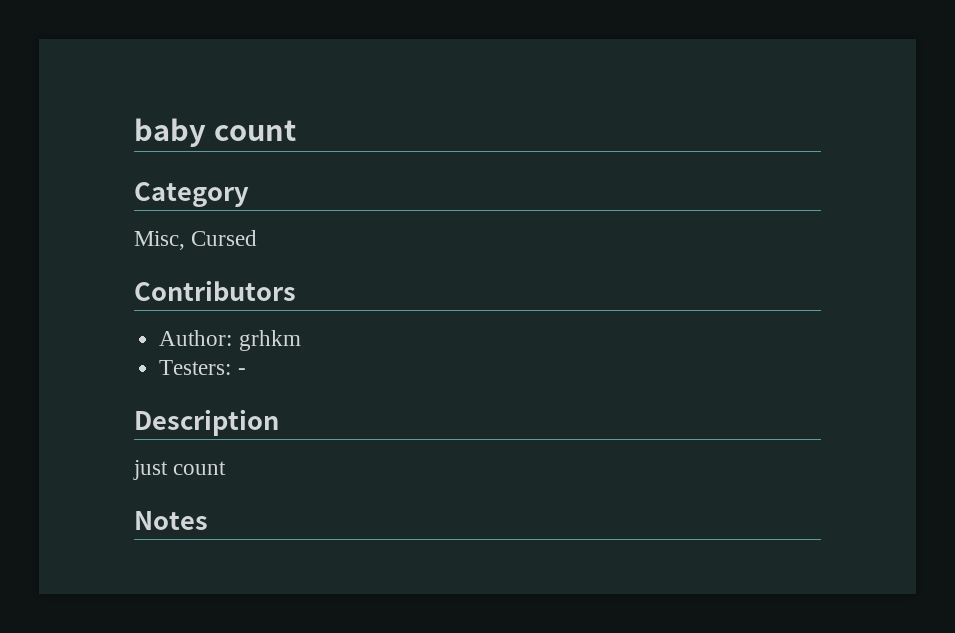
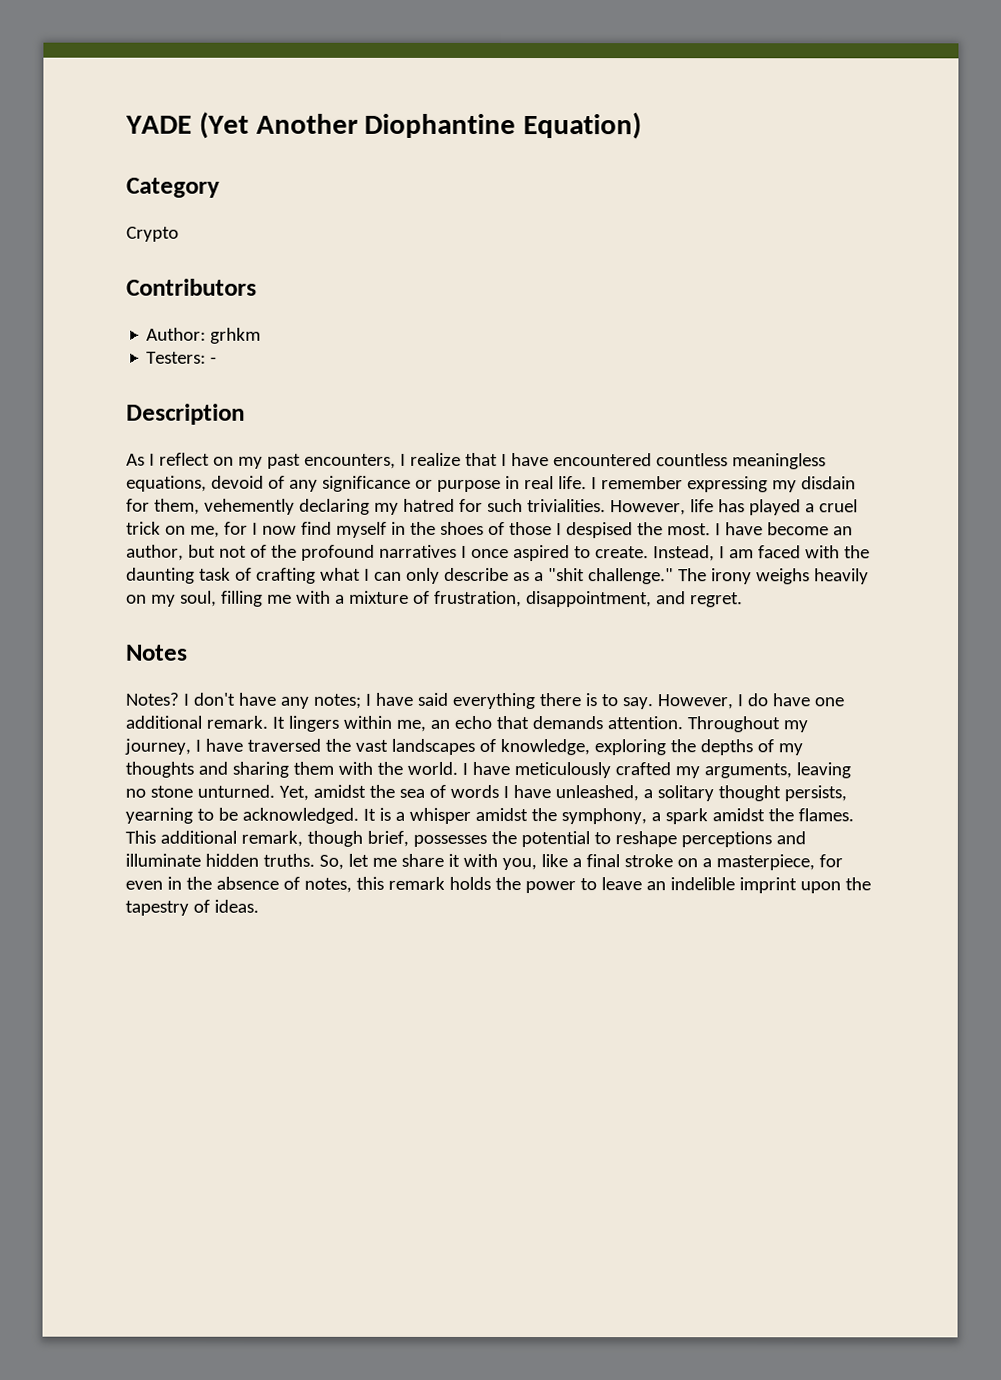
[134,118,296,147] baby count -> [125,111,643,140] YADE (Yet Another Diophantine Equation)
[134,230,258,250] Misc, Cursed -> [126,226,179,242] Crypto
[133,460,227,480] [134,511,208,530] just count // Notes -> [126,452,826,470] [126,475,856,493] [126,498,858,516] [126,521,853,539] [126,544,870,562] [126,567,869,585] [126,590,743,608] [126,644,188,661] [125,692,844,710] [125,715,808,733] [124,738,803,756] [125,761,851,779] [125,784,847,802] [125,807,854,825] [125,830,806,848] [125,853,843,871] [125,876,871,894] [125,899,259,916] As I reflect on my past encounters, I realize that I have encountered countless meaningless equations, devoid of any significance or purpose in real life. I remember expressing my disdain for them, vehemently declaring my hatred for such trivialities. However, life has played a cruel trick on me, for I now find myself in the shoes of those I despised the most. I have become an author, but not of the profound narratives I once aspired to create. Instead, I am faced with the daunting task of crafting what I can only describe as a "shit challenge." The irony weighs heavily on my soul, filling me with a mixture of frustration, disappointment, and regret. // Notes // Notes? I don't have any notes; I have said everything there is to say. However, I do have one additional remark. It lingers within me, an echo that demands attention. Throughout my journey, I have traversed the vast landscapes of knowledge, exploring the depths of my thoughts and sharing them with the world. I have meticulously crafted my arguments, leaving no stone unturned. Yet, amidst the sea of words I have unleashed, a solitary thought persists, yearning to be acknowledged. It is a whisper amidst the symphony, a spark amidst the flames. This additional remark, though brief, possesses the potential to reshape perceptions and illuminate hidden truths. So, let me share it with you, like a final stroke on a masterpiece, for even in the absence of notes, this remark holds the power to leave an indelible imprint upon the tapestry of ideas.

